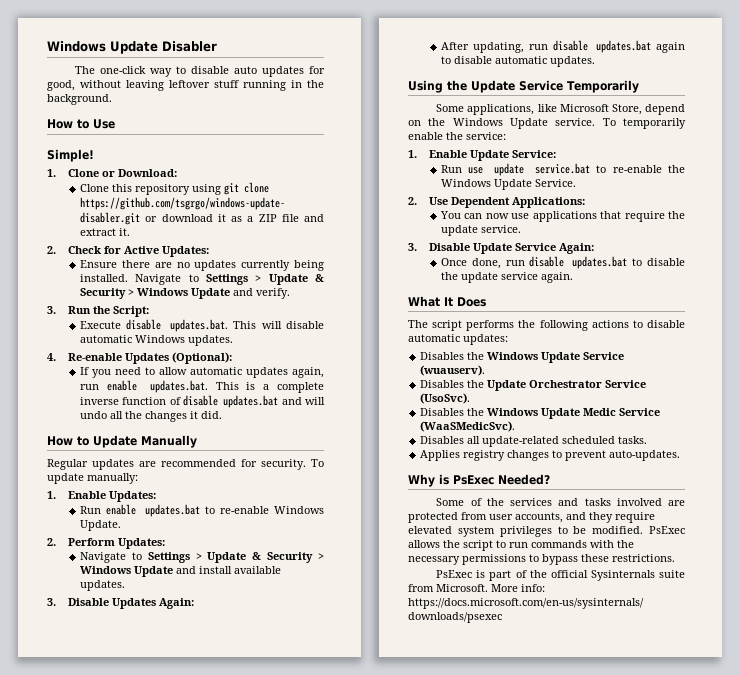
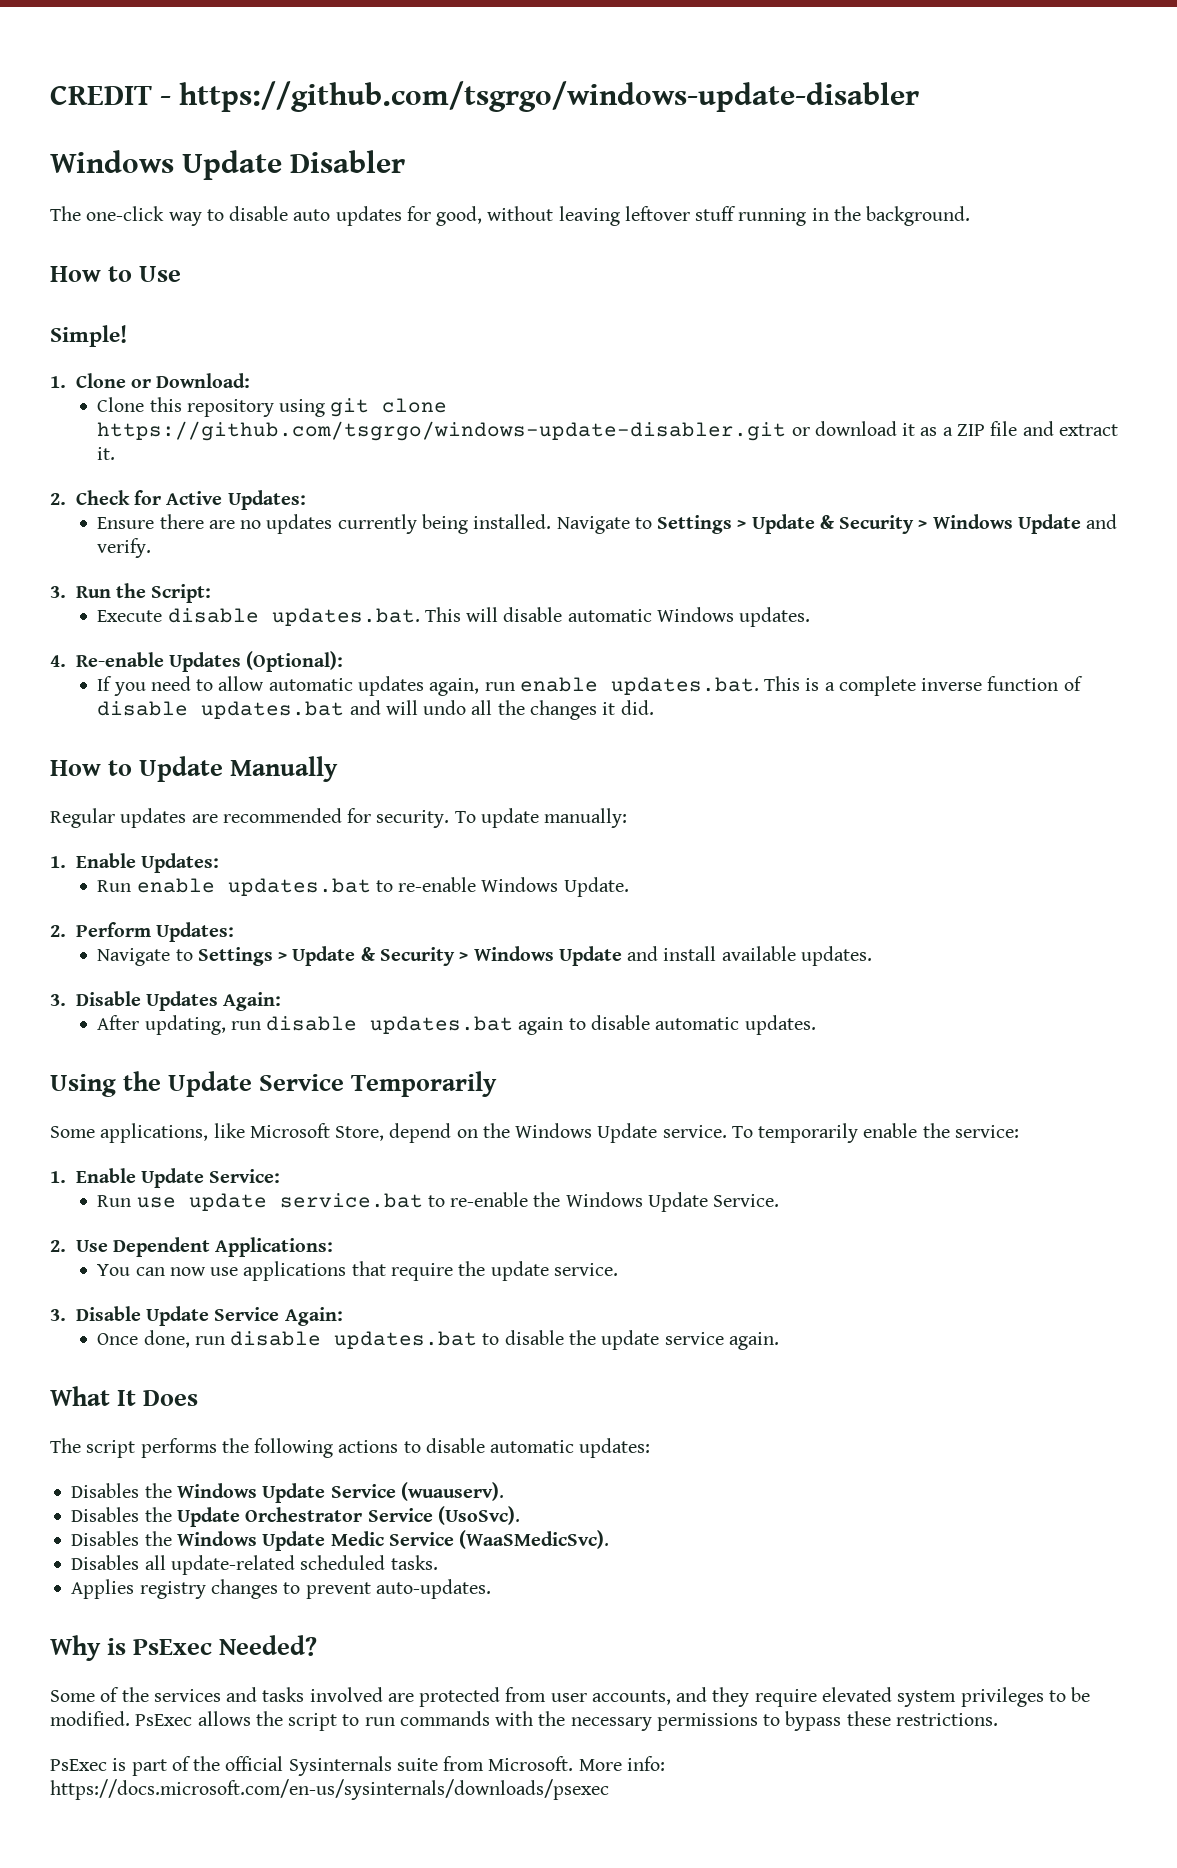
(47, 46) none -> [50,81,920,112] CREDIT - https://github.com/tsgrgo/windows-update-disabler //

